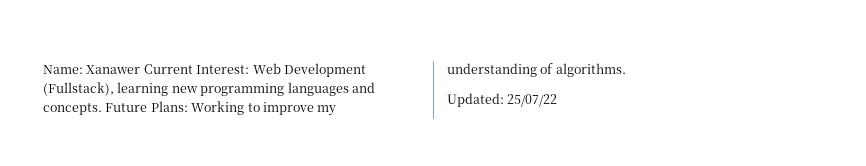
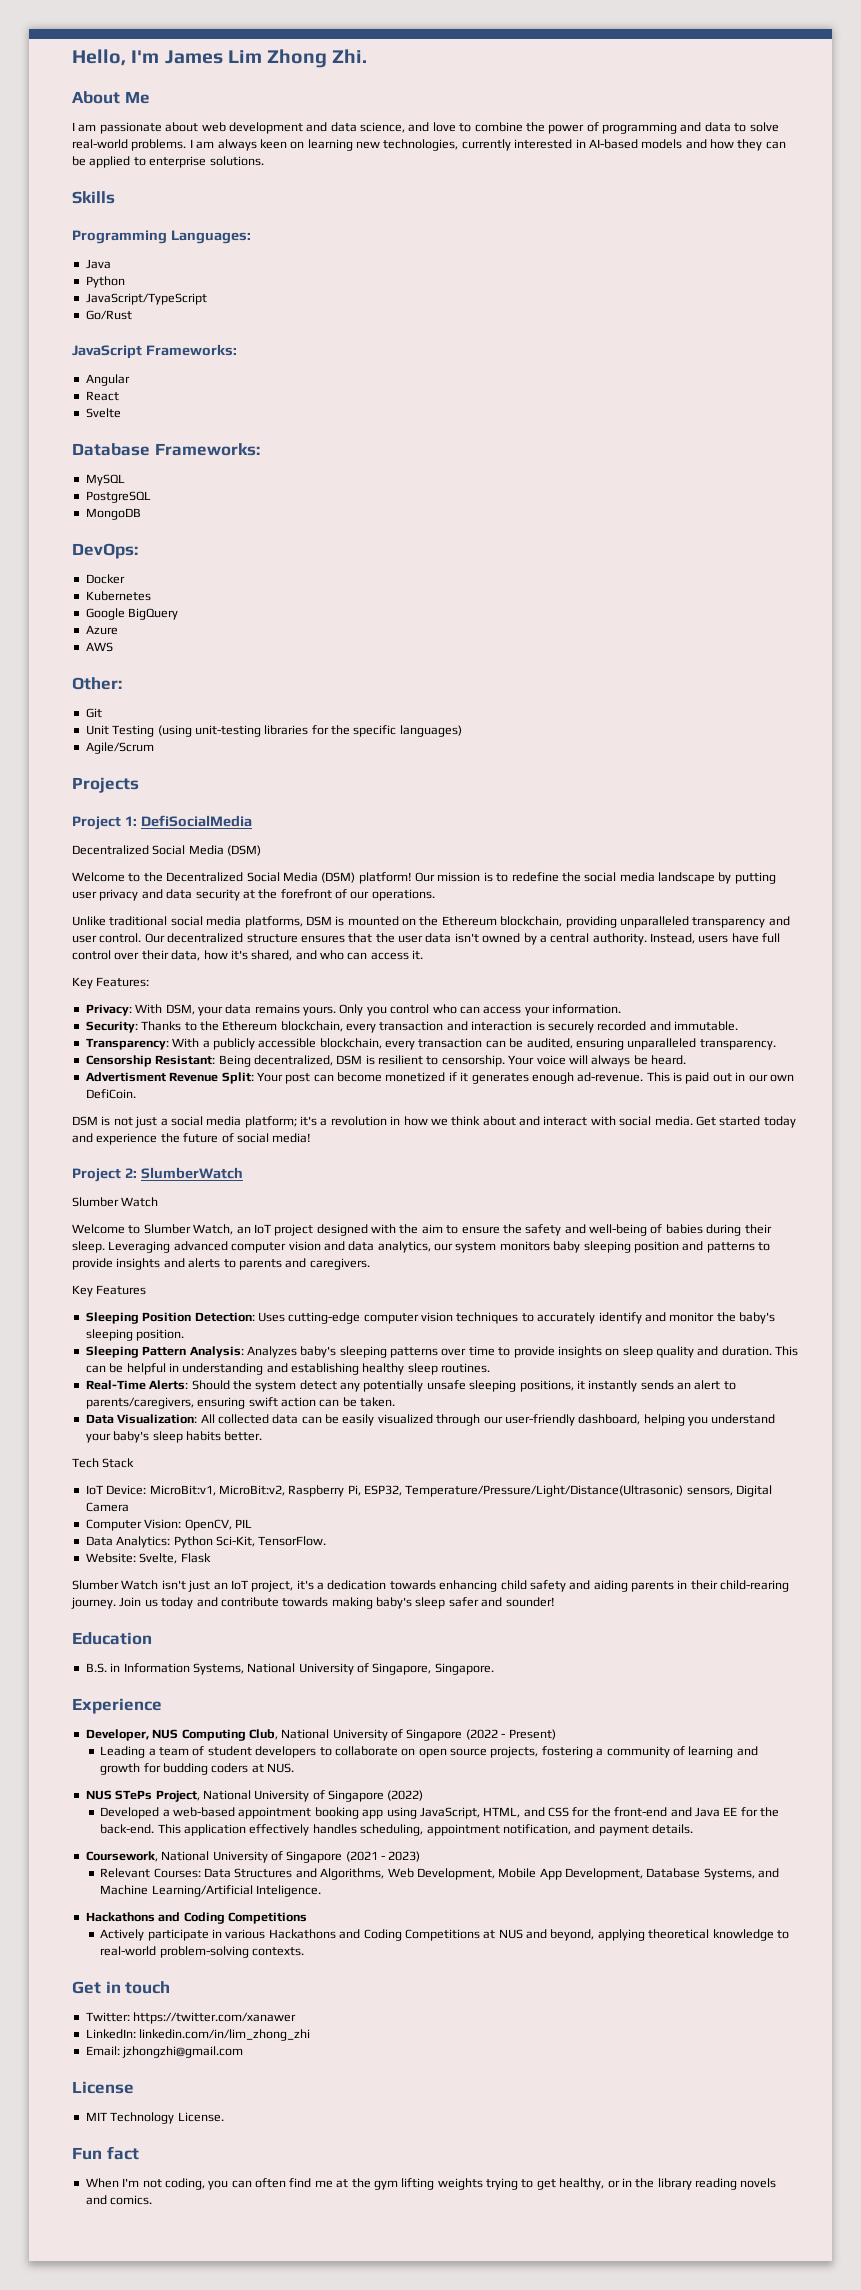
[43,63,366,77] [43,82,375,96] [43,101,337,116] [447,63,626,77] [447,93,558,107] Name: Xanawer Current Interest: Web Development (Fullstack), learning new programming languages and concepts. Future Plans: Working to improve my understanding of algorithms. // Updated: 25/07/22 -> [72,49,368,68] [72,91,150,104] [72,122,779,134] [72,139,786,151] [72,156,264,168] [72,191,115,204] [72,230,251,244] [85,259,111,269] [85,276,125,288] [85,293,207,305] [85,310,132,320] [72,344,237,359] [85,374,130,386] [85,391,119,401] [85,408,121,418] [72,443,260,456] [85,474,125,486] [85,491,151,503] [85,508,141,520] [72,543,138,559] [85,574,125,584] [85,591,151,601] [85,608,179,620] [85,625,118,635] [85,642,113,652] [72,677,122,690] [85,708,102,718] [85,725,462,737] [85,742,154,754] [72,777,139,793] [72,815,252,830] [72,845,262,856] [72,872,776,884] [72,889,435,901] [72,916,790,928] [72,933,781,945] [72,950,424,961] [72,977,150,989] [85,1004,621,1016] [85,1021,738,1033] [85,1038,776,1050] [85,1055,686,1067] [85,1072,794,1084] [85,1089,136,1099] [72,1116,796,1128] [72,1133,312,1145] [72,1167,243,1182] [72,1197,159,1207] [72,1224,772,1236] [72,1241,770,1253] [72,1258,370,1270] [72,1285,147,1297] [85,1312,775,1324] [85,1329,185,1341] [85,1346,799,1358] [85,1363,491,1375] [85,1380,736,1392] [85,1397,395,1409] [85,1414,776,1426] [85,1431,263,1443] [72,1458,135,1468] [85,1485,773,1497] [85,1502,129,1512] [85,1519,252,1531] [85,1536,327,1548] [85,1553,211,1564] [72,1580,790,1592] [71,1597,555,1609] [72,1632,152,1645] [85,1663,494,1675] [72,1698,162,1714] [85,1729,556,1741] [100,1746,758,1758] [100,1763,295,1775] [85,1790,424,1802] [100,1807,780,1819] [100,1824,694,1836] [85,1851,421,1863] [100,1868,780,1880] [100,1885,322,1897] [85,1912,307,1924] [100,1929,789,1941] [100,1946,305,1958] [72,1981,171,1994] [85,2012,297,2024] [85,2029,311,2041] [85,2046,244,2058] [72,2081,134,2094] [85,2112,224,2124] [72,2146,139,2160] [85,2178,777,2190] [85,2195,153,2205] Hello, I'm James Lim Zhong Zhi. // About Me // I am passionate about web development and data science, and love to combine the power of programming and data to solve real-world problems. I am always keen on learning new technologies, currently interested in AI-based models and how they can be applied to enterprise solutions. // Skills // Programming Languages: // Java // Python // JavaScript/TypeScript // Go/Rust // JavaScript Frameworks: // Angular // React // Svelte // Database Frameworks: // MySQL // PostgreSQL // MongoDB // DevOps: // Docker // Kubernetes // Google BigQuery // Azure // AWS // Other: // Git // Unit Testing (using unit-testing libraries for the specific languages) // Agile/Scrum // Projects // Project 1: DefiSocialMedia // Decentralized Social Media (DSM) // Welcome to the Decentralized Social Media (DSM) platform! Our mission is to redefine the social media landscape by putting user privacy and data security at the forefront of our operations. // Unlike traditional social media platforms, DSM is mounted on the Ethereum blockchain, providing unparalleled transparency and user control. Our decentralized structure ensures that the user data isn't owned by a central authority. Instead, users have full control over their data, how it's shared, and who can access it. // Key Features: // Privacy: With DSM, your data remains yours. Only you control who can access your information. // Security: Thanks to the Ethereum blockchain, every transaction and interaction is securely recorded and immutable. // Transparency: With a publicly accessible blockchain, every transaction can be audited, ensuring unparalleled transparency. // Censorship Resistant: Being decentralized, DSM is resilient to censorship. Your voice will always be heard. // Advertisment Revenue Split: Your post can become monetized if it generates enough ad-revenue. This is paid out in our own DefiCoin. // DSM is not just a social media platform; it's a revolution in how we think about and interact with social media. Get started today and experience the future of social media! // Project 2: SlumberWatch // Slumber Watch // Welcome to Slumber Watch, an IoT project designed with the aim to ensure the safety and well-being of babies during their sleep. Leveraging advanced computer vision and data analytics, our system monitors baby sleeping position and patterns to provide insights and alerts to parents and caregivers. // Key Features // Sleeping Position Detection: Uses cutting-edge computer vision techniques to accurately identify and monitor the baby's sleeping position. // Sleeping Pattern Analysis: Analyzes baby's sleeping patterns over time to provide insights on sleep quality and duration. This can be helpful in understanding and establishing healthy sleep routines. // Real-Time Alerts: Should the system detect any potentially unsafe sleeping positions, it instantly sends an alert to parents/caregivers, ensuring swift action can be taken. // Data Visualization: All collected data can be easily visualized through our user-friendly dashboard, helping you understand your baby's sleep habits better. // Tech Stack // IoT Device: MicroBit:v1, MicroBit:v2, Raspberry Pi, ESP32, Temperature/Pressure/Light/Distance(Ultrasonic) sensors, Digital Camera // Computer Vision: OpenCV, PIL // Data Analytics: Python Sci-Kit, TensorFlow. // Website: Svelte, Flask // Slumber Watch isn't just an IoT project, it's a dedication towards enhancing child safety and aiding parents in their child-rearing journey. Join us today and contribute towards making baby's sleep safer and sounder! // Education // B.S. in Information Systems, National University of Singapore, Singapore. // Experience // Developer, NUS Computing Club, National University of Singapore (2022 - Present) // Leading a team of student developers to collaborate on open source projects, fostering a community of learning and growth for budding coders at NUS. // NUS STePs Project, National University of Singapore (2022) // Developed a web-based appointment booking app using JavaScript, HTML, and CSS for the front-end and Java EE for the back-end. This application effectively handles scheduling, appointment notification, and payment details. // Coursework, National University of Singapore (2021 - 2023) // Relevant Courses: Data Structures and Algorithms, Web Development, Mobile App Development, Database Systems, and Machine Learning/Artificial Inteligence. // Hackathons and Coding Competitions // Actively participate in various Hackathons and Coding Competitions at NUS and beyond, applying theoretical knowledge to real-world problem-solving contexts. // Get in touch // Twitter: https://twitter.com/xanawer // LinkedIn: linkedin.com/in/lim_zhong_zhi // Email: jzhongzhi@gmail.com // License // MIT Technology License. // Fun fact // When I'm not coding, you can often find me at the gym lifting weights trying to get healthy, or in the library reading novels and comics.

